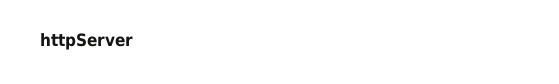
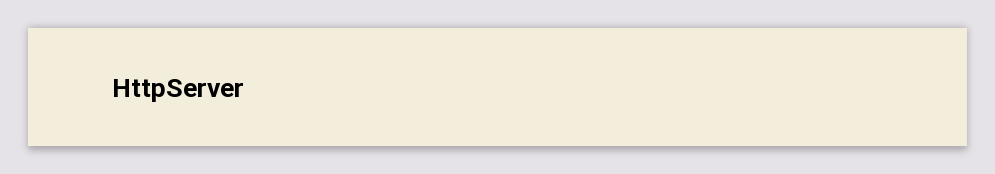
[40,33,133,50] httpServer -> [112,79,244,102] HttpServer

